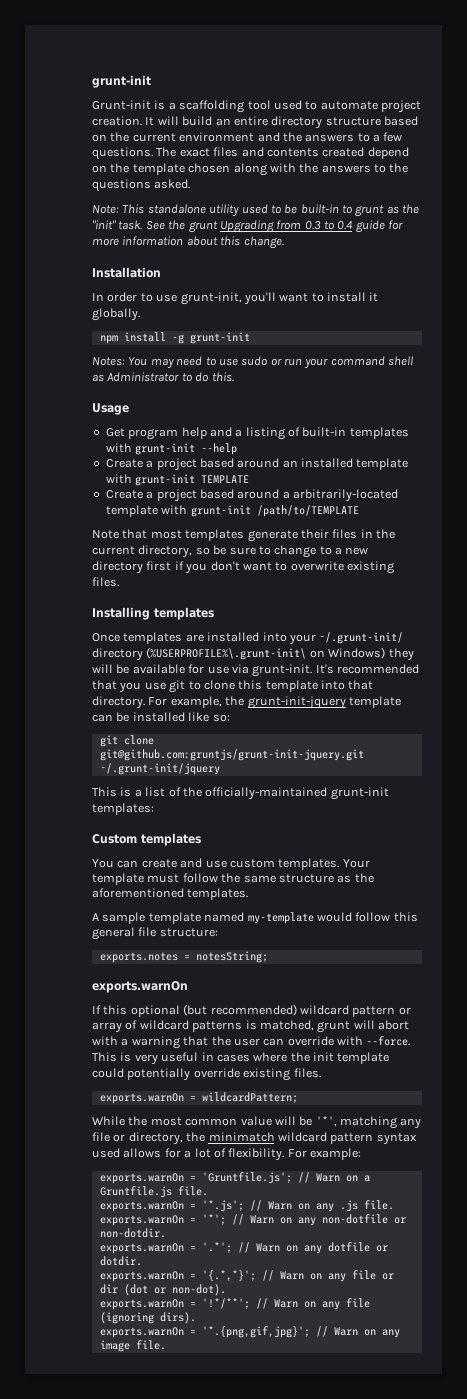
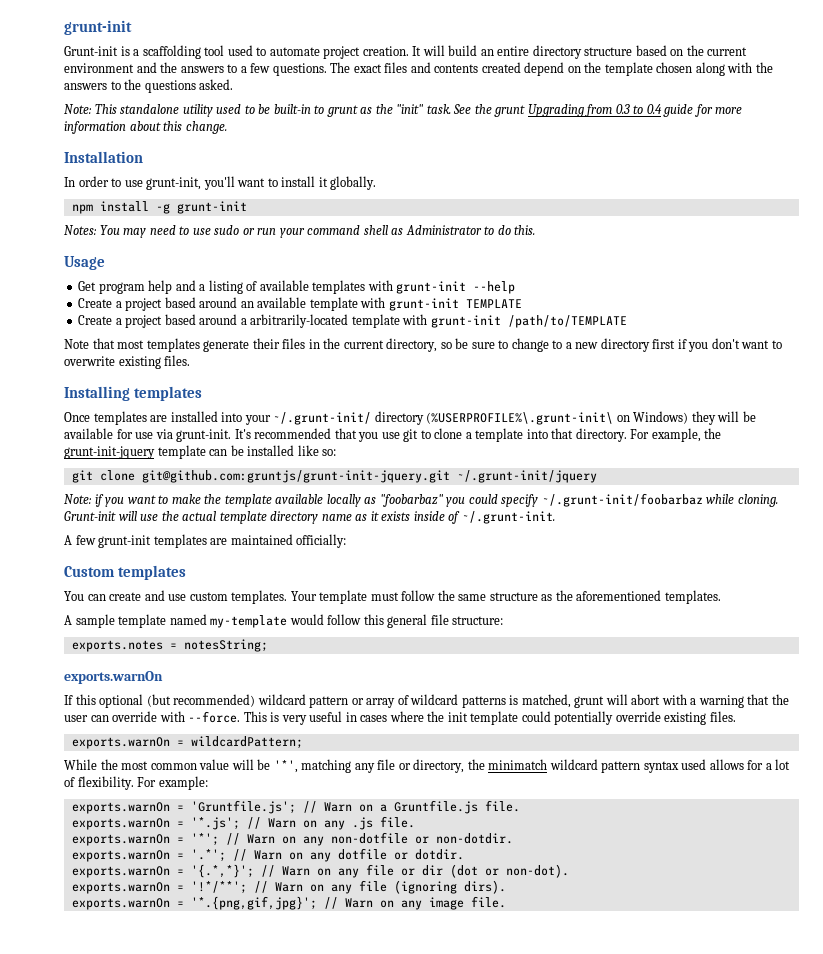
[302,427,347,437] built-in -> [259,280,309,291] available
[301,458,353,468] installed -> [257,297,307,308] available
[238,680,263,690] this -> [465,432,472,439] a
[92,787,389,800] [92,803,154,815] This is a list of the officially-maintained grunt-init templates: -> [64,493,778,507] [64,511,555,524] [64,534,347,548] Note: if you want to make the template available locally as "foobarbaz" you could specify ~/.grunt-init/foobarbaz while cloning. Grunt-init will use the actual template directory name as it exists inside of ~/.grunt-init. // A few grunt-init templates are maintained officially:

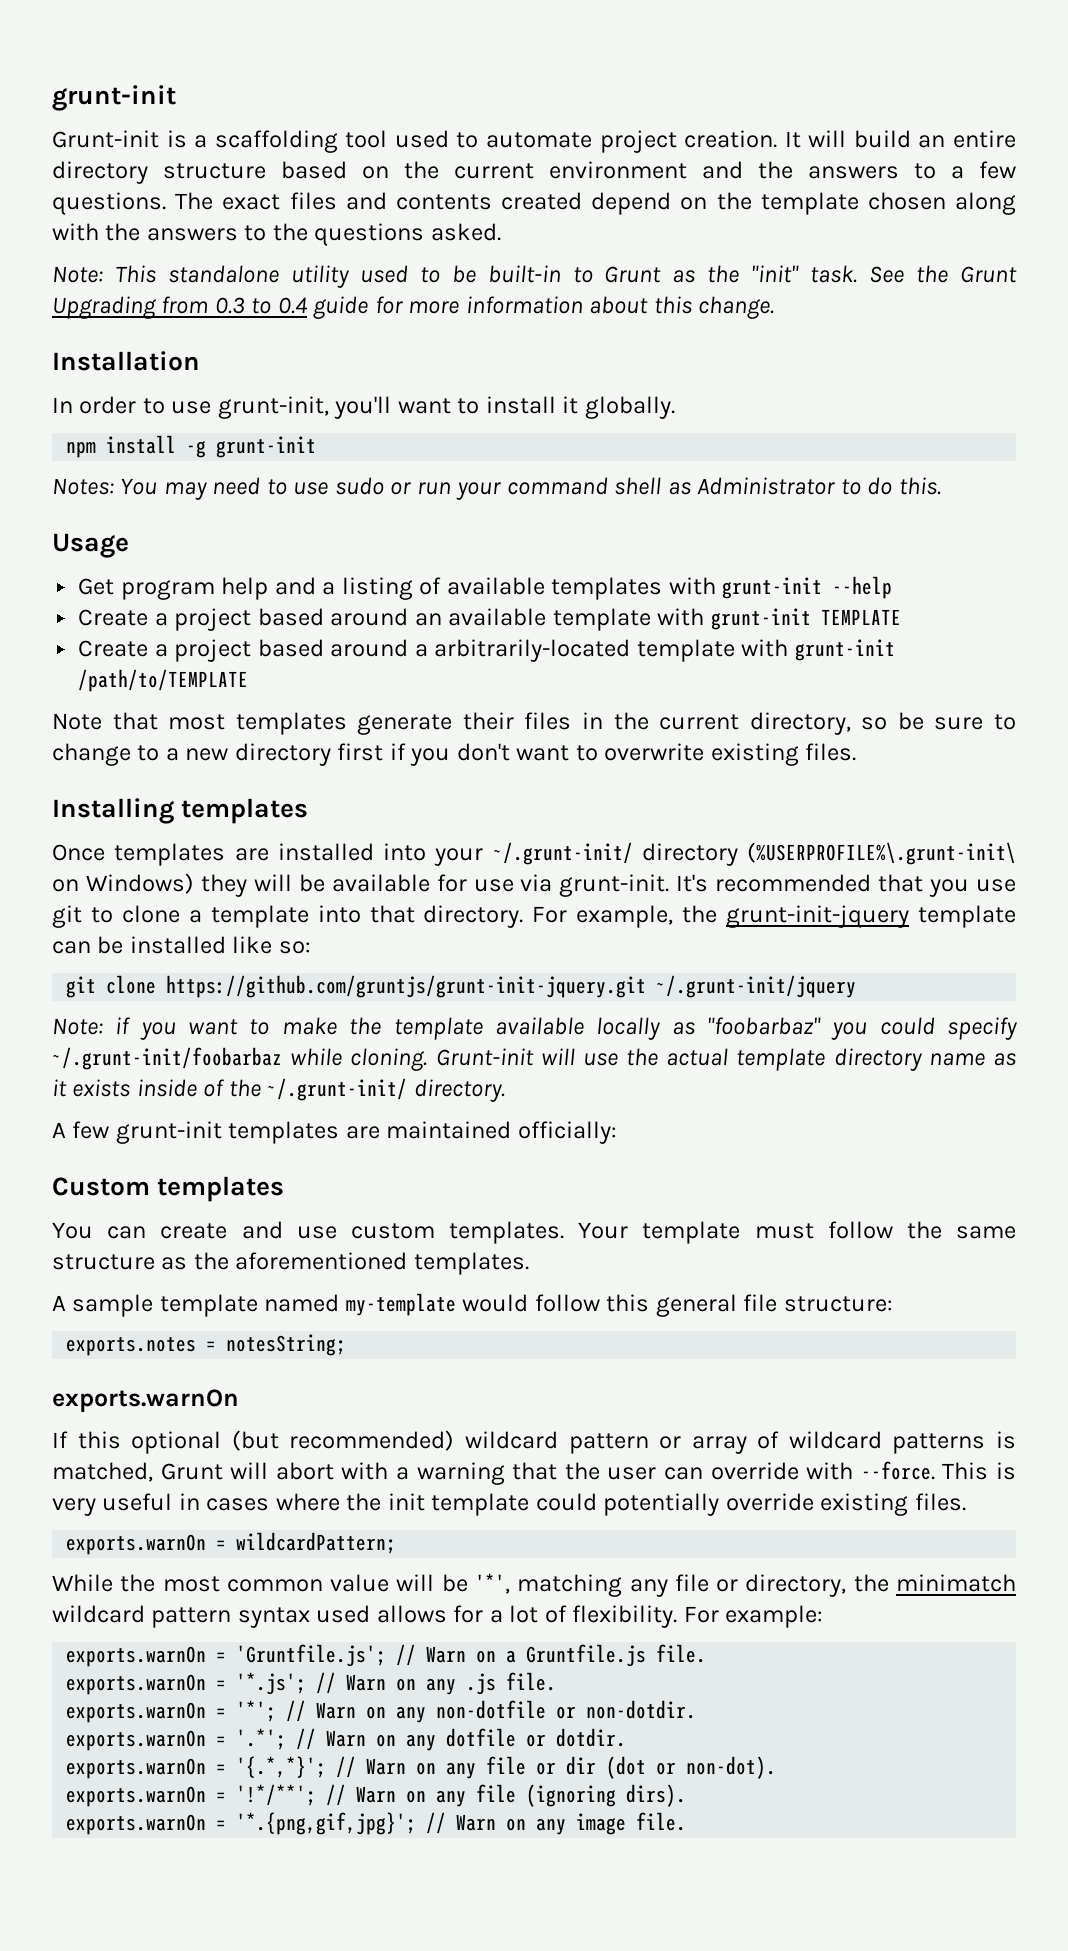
[326,105,358,117] grunt -> [604,266,662,283] Grunt
[494,105,526,117] grunt -> [960,266,1017,283] Grunt
[141,470,450,483] git@github.com:gruntjs/grunt-init-jquery.git -> [166,975,647,998] https://github.com/gruntjs/grunt-init-jquery.git
[461,511,555,524] ~/.grunt-init. -> [228,1078,505,1102] the ~/.grunt-init/ directory.
[574,696,605,708] grunt -> [160,1463,223,1480] Grunt

